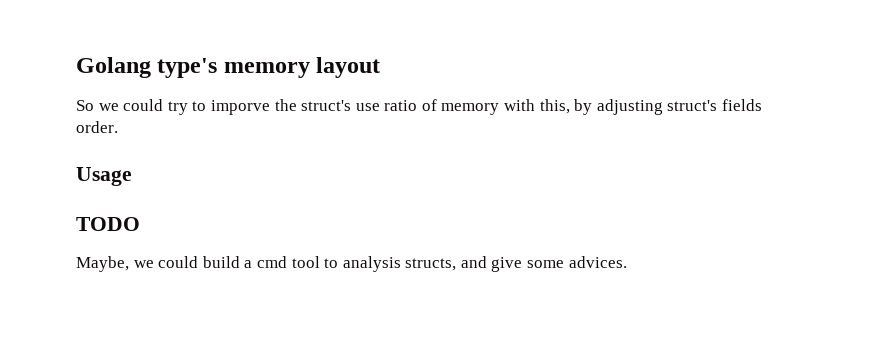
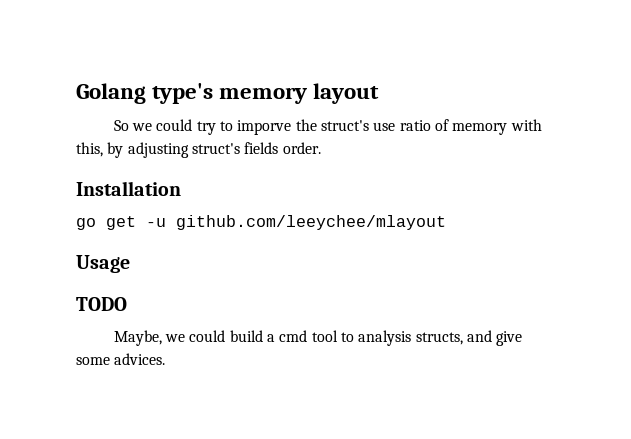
(118, 127) none -> [76,181,181,196] [76,215,446,230] // Installation // go get -u github.com/leeychee/mlayout

